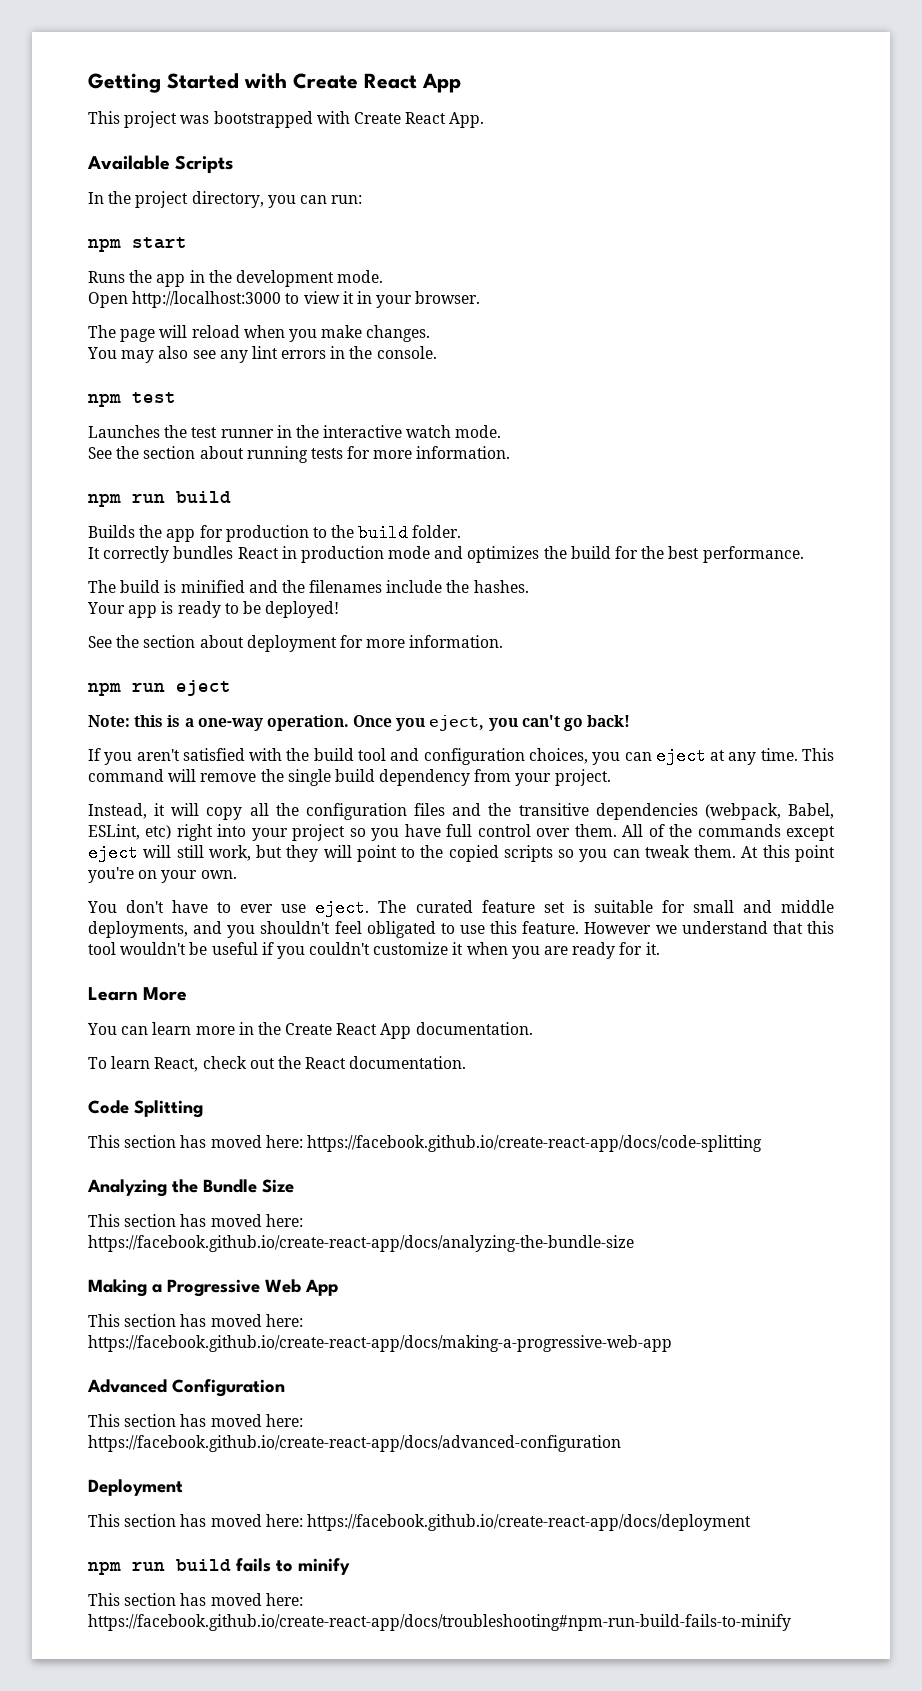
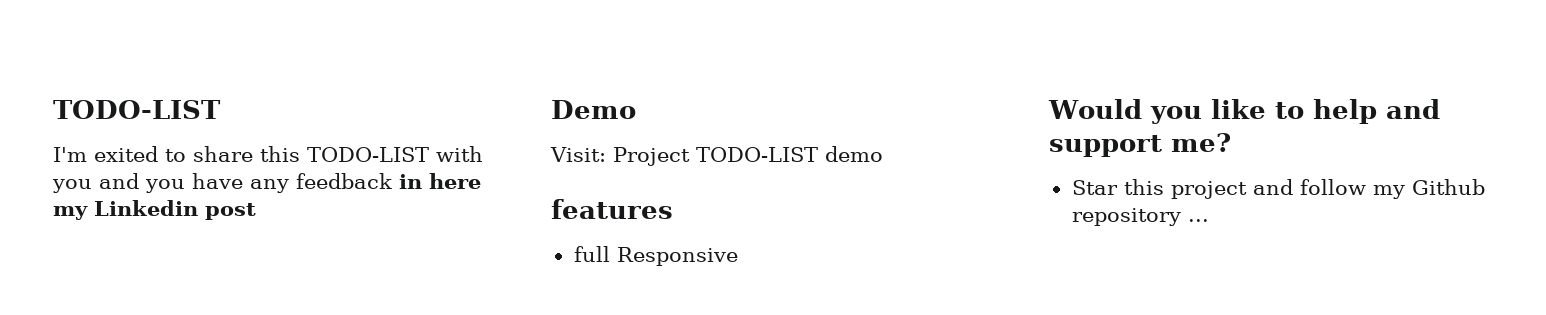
[88,73,461,93] [88,111,485,128] [87,155,234,174] [88,191,363,208] [88,237,187,252] [88,270,384,287] [88,291,481,308] [88,325,431,342] [87,346,437,363] [88,392,176,407] [88,425,502,438] [88,446,511,463] [88,491,231,507] [88,524,462,542] [88,546,804,563] [88,580,529,593] [87,601,340,618] [88,635,504,652] [88,680,231,696] [88,715,631,731] [88,747,834,765] [88,769,611,786] [88,803,834,820] [88,824,836,841] [88,844,835,862] [88,867,237,883] [87,899,834,917] [88,921,834,938] [88,942,660,959] [88,987,188,1001] [87,1022,533,1039] [88,1056,467,1072] [88,1100,203,1118] [88,1135,762,1152] [87,1179,294,1197] [88,1214,303,1227] [88,1235,634,1252] [88,1279,338,1297] [88,1314,303,1327] [88,1335,672,1352] [87,1379,285,1397] [88,1414,303,1427] [88,1435,621,1452] [88,1479,183,1496] [88,1514,751,1531] [88,1558,350,1575] [88,1593,303,1606] [88,1614,791,1631] Getting Started with Create React App // This project was bootstrapped with Create React App. // Available Scripts // In the project directory, you can run: // npm start // Runs the app in the development mode. // Open http://localhost:3000 to view it in your browser. // The page will reload when you make changes. // You may also see any lint errors in the console. // npm test // Launches the test runner in the interactive watch mode. // See the section about running tests for more information. // npm run build // Builds the app for production to the build folder. // It correctly bundles React in production mode and optimizes the build for the best performance. // The build is minified and the filenames include the hashes. // Your app is ready to be deployed! // See the section about deployment for more information. // npm run eject // Note: this is a one-way operation. Once you eject, you can't go back! // If you aren't satisfied with the build tool and configuration choices, you can eject at any time. This command will remove the single build dependency from your project. // Instead, it will copy all the configuration files and the transitive dependencies (webpack, Babel, ESLint, etc) right into your project so you have full control over them. All of the commands except eject will still work, but they will point to the copied scripts so you can tweak them. At this point you're on your own. // You don't have to ever use eject. The curated feature set is suitable for small and middle deployments, and you shouldn't feel obligated to use this feature. However we understand that this tool wouldn't be useful if you couldn't customize it when you are ready for it. // Learn More // You can learn more in the Create React App documentation. // To learn React, check out the React documentation. // Code Splitting // This section has moved here: https://facebook.github.io/create-react-app/docs/code-splitting // Analyzing the Bundle Size // This section has moved here: https://facebook.github.io/create-react-app/docs/analyzing-the-bundle-size // Making a Progressive Web App // This section has moved here: https://facebook.github.io/create-react-app/docs/making-a-progressive-web-app // Advanced Configuration // This section has moved here: https://facebook.github.io/create-react-app/docs/advanced-configuration // Deployment // This section has moved here: https://facebook.github.io/create-react-app/docs/deployment // npm run build fails to minify // This section has moved here: https://facebook.github.io/create-react-app/docs/troubleshooting#npm-run-build-fails-to-minify -> [53,100,221,119] [53,146,484,162] [52,173,481,193] [53,200,256,220] [551,100,636,119] [550,146,884,166] [551,199,673,219] [573,246,738,266] [1048,99,1440,124] [1049,133,1231,157] [1071,179,1485,199] [1071,208,1209,226] TODO-LIST // I'm exited to share this TODO-LIST with you and you have any feedback in here my Linkedin post // Demo // Visit: Project TODO-LIST demo // features // full Responsive // Would you like to help and support me? // Star this project and follow my Github repository ...

